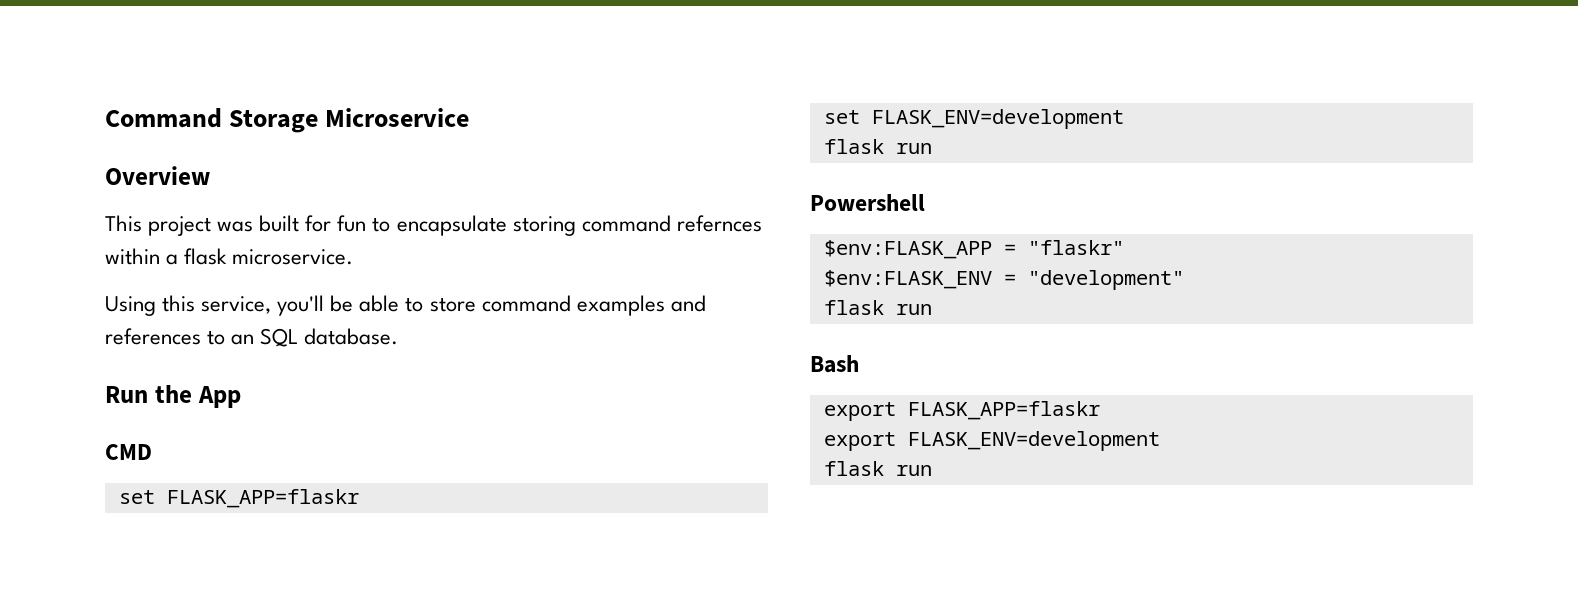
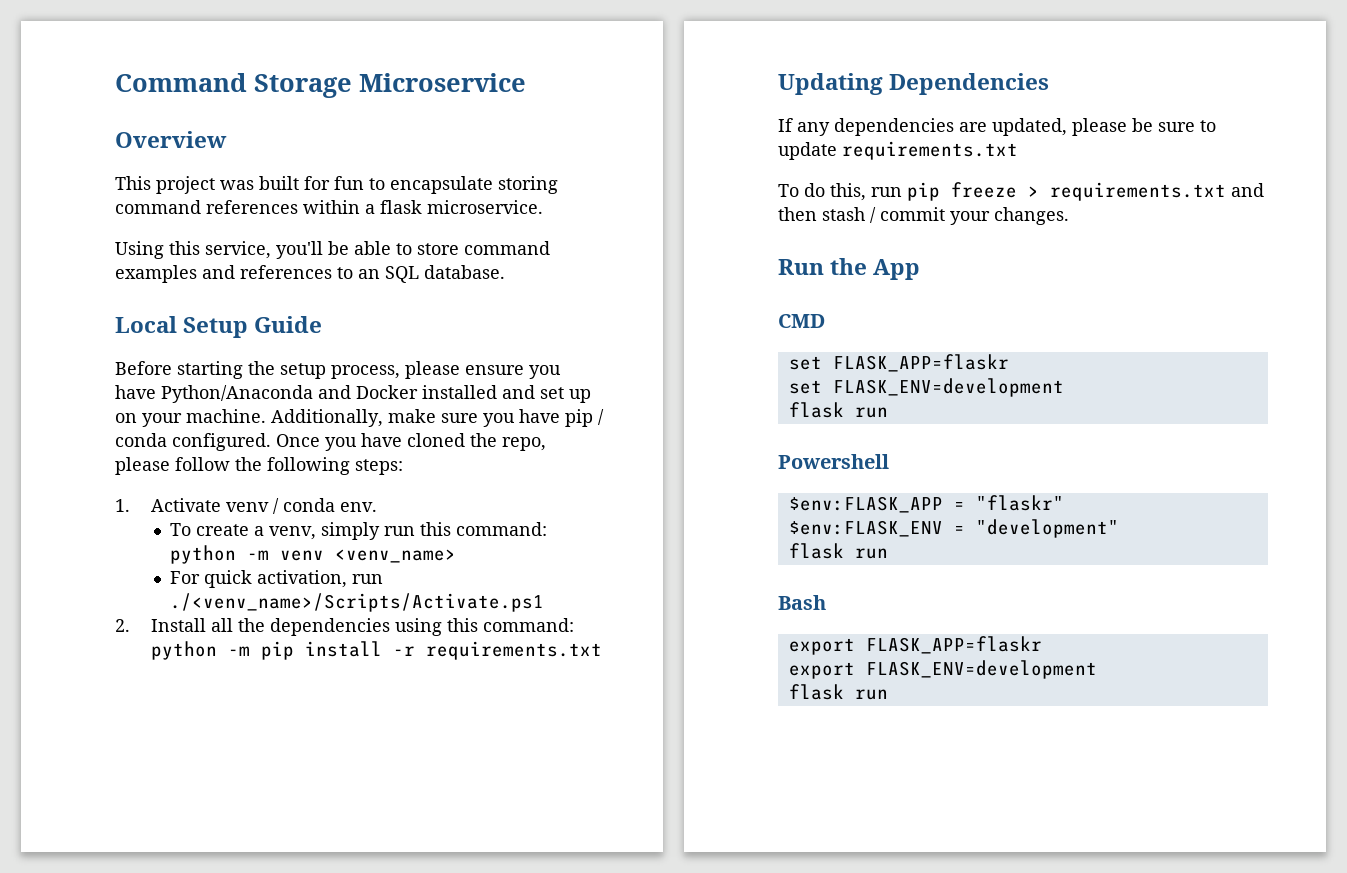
[676,215,762,232] refernces -> [206,200,298,214] references
(399, 336) none -> [115,316,323,338] [115,361,561,379] [115,385,591,403] [115,409,604,427] [115,433,546,451] [115,457,403,475] [115,498,377,514] [170,522,548,540] [170,545,457,564] [170,570,384,588] [170,593,545,612] [115,618,574,636] [150,641,602,660] [778,73,1050,95] [778,118,1216,136] [778,141,1018,160] [778,182,1264,201] [778,207,1069,225] // Local Setup Guide // Before starting the setup process, please ensure you have Python/Anaconda and Docker installed and set up on your machine. Additionally, make sure you have pip / conda configured. Once you have cloned the repo, please follow the following steps: // 1. Activate venv / conda env. // To create a venv, simply run this command: python -m venv <venv_name> // For quick activation, run ./<venv_name>/Scripts/Activate.ps1 // 2. Install all the dependencies using this command: python -m pip install -r requirements.txt // Updating Dependencies // If any dependencies are updated, please be sure to update requirements.txt // To do this, run pip freeze > requirements.txt and then stash / commit your changes.

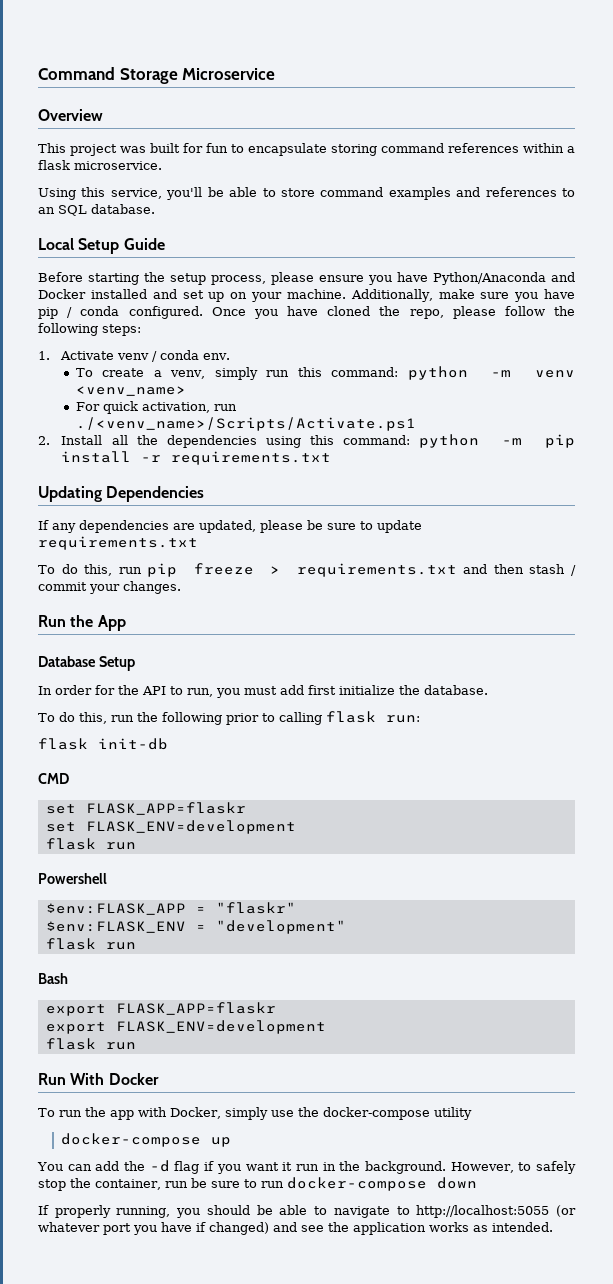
(921, 269) none -> [38,656,135,671] [38,685,488,698] [38,711,420,725] [38,738,168,750] // Database Setup // In order for the API to run, you must add first initialize the database. // To do this, run the following prior to calling flask run: // flask init-db
(888, 694) none -> [38,1073,159,1085] [38,1107,472,1120] [61,1133,232,1147] [37,1160,576,1174] [38,1177,477,1191] [38,1205,576,1218] [38,1222,553,1235] // Run With Docker // To run the app with Docker, simply use the docker-compose utility // docker-compose up // You can add the -d flag if you want it run in the background. However, to safely stop the container, run be sure to run docker-compose down // If properly running, you should be able to navigate to http://localhost:5055 (or whatever port you have if changed) and see the application works as intended.

